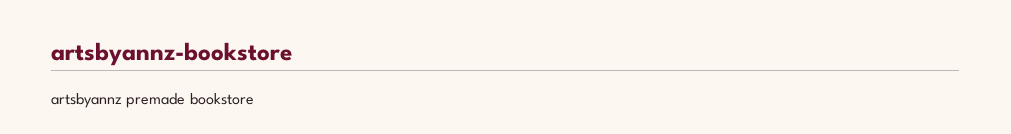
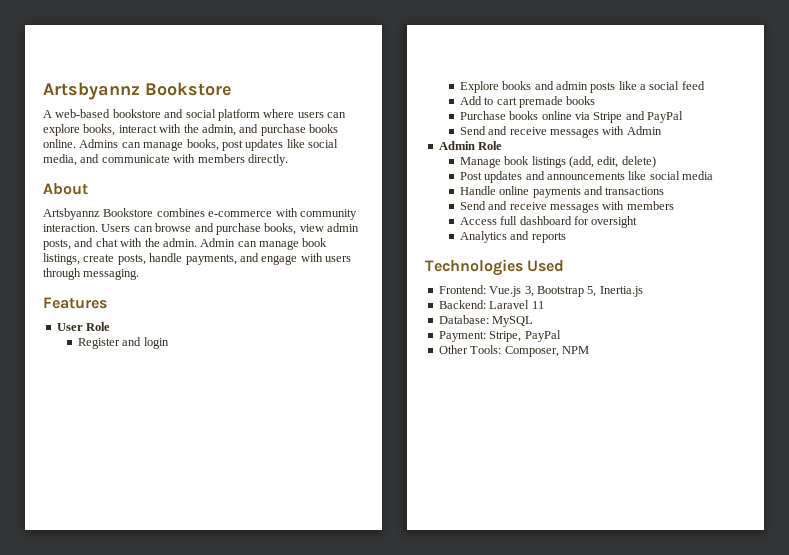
[51,42,292,66] [51,93,254,108] artsbyannz-bookstore // artsbyannz premade bookstore -> [43,82,232,100] [43,109,346,121] [43,124,338,136] [43,139,338,151] [43,154,288,166] [43,183,88,195] [43,208,357,220] [43,223,359,235] [43,238,328,250] [43,253,351,265] [43,268,140,280] [43,297,107,309] [56,322,111,331] [77,337,169,349] [459,81,705,93] [459,96,596,108] [459,111,684,123] [459,126,662,138] [438,141,503,150] [459,156,656,168] [459,171,714,183] [459,186,665,198] [459,201,674,213] [459,216,638,228] [459,231,566,243] [425,259,565,276] [438,285,643,297] [438,300,544,309] [438,315,534,327] [438,330,561,342] [438,345,589,357] Artsbyannz Bookstore // A web-based bookstore and social platform where users can explore books, interact with the admin, and purchase books online. Admins can manage books, post updates like social media, and communicate with members directly. // About // Artsbyannz Bookstore combines e-commerce with community interaction. Users can browse and purchase books, view admin posts, and chat with the admin. Admin can manage book listings, create posts, handle payments, and engage with users through messaging. // Features // User Role // Register and login // Explore books and admin posts like a social feed // Add to cart premade books // Purchase books online via Stripe and PayPal // Send and receive messages with Admin // Admin Role // Manage book listings (add, edit, delete) // Post updates and announcements like social media // Handle online payments and transactions // Send and receive messages with members // Access full dashboard for oversight // Analytics and reports // Technologies Used // Frontend: Vue.js 3, Bootstrap 5, Inertia.js // Backend: Laravel 11 // Database: MySQL // Payment: Stripe, PayPal // Other Tools: Composer, NPM

